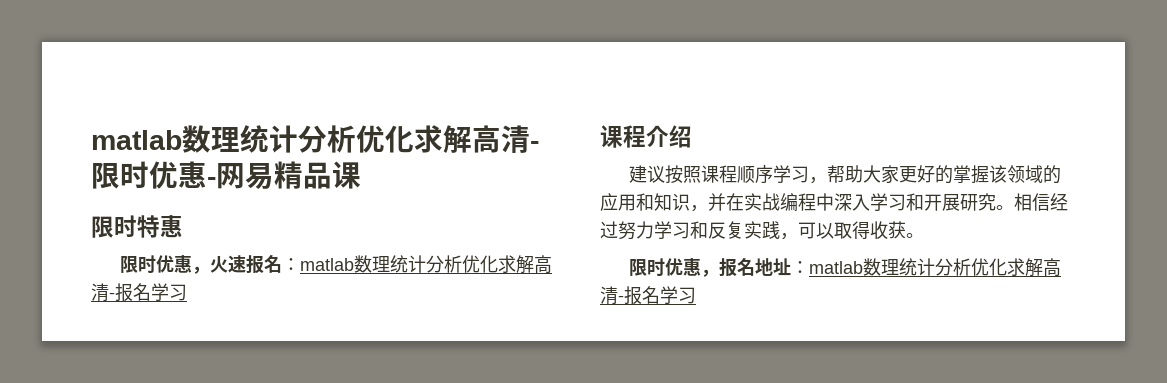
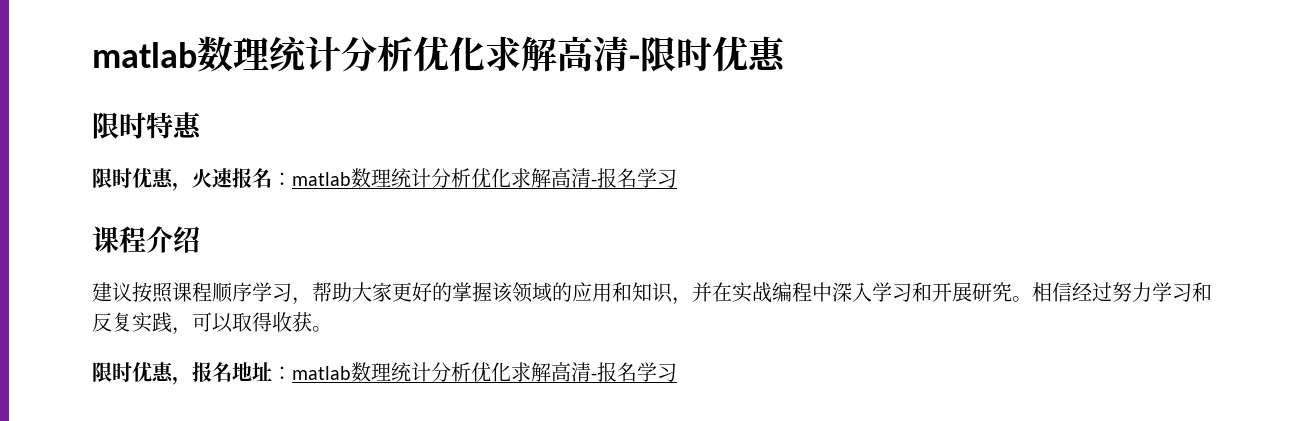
[207,161,361,189] -网易精品课 -> (788, 54) none

